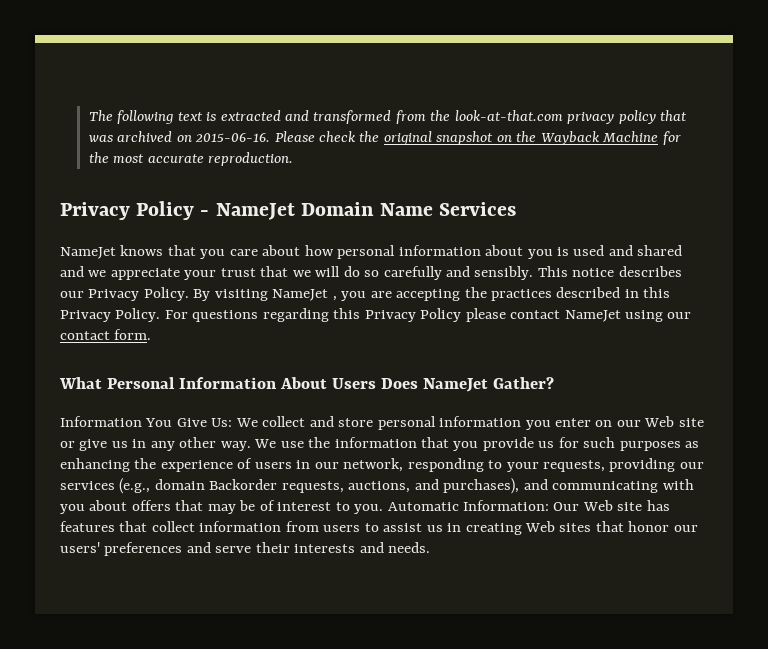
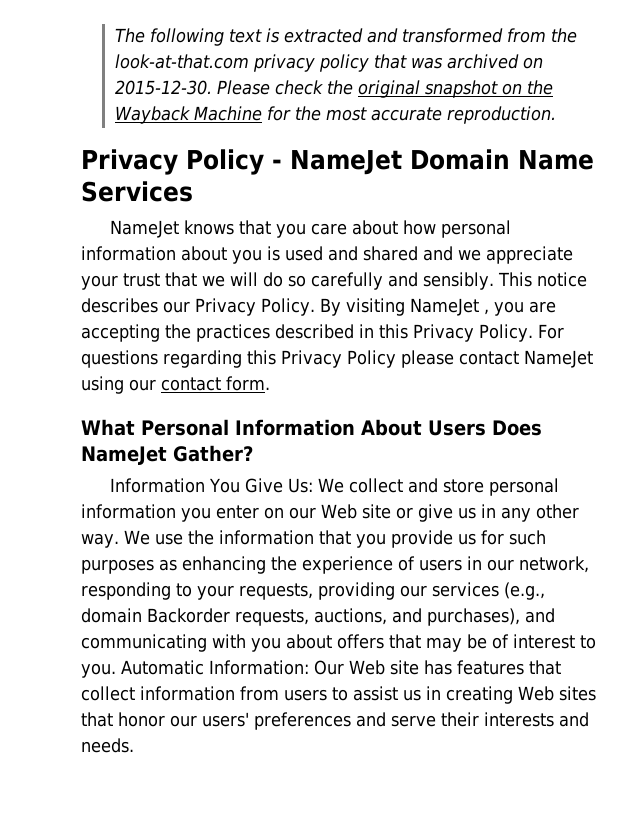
[195,133,271,143] 2015-06-16. -> [114,80,212,95] 2015-12-30.

